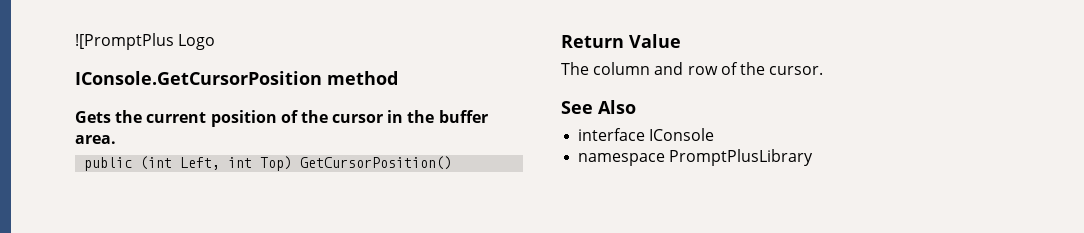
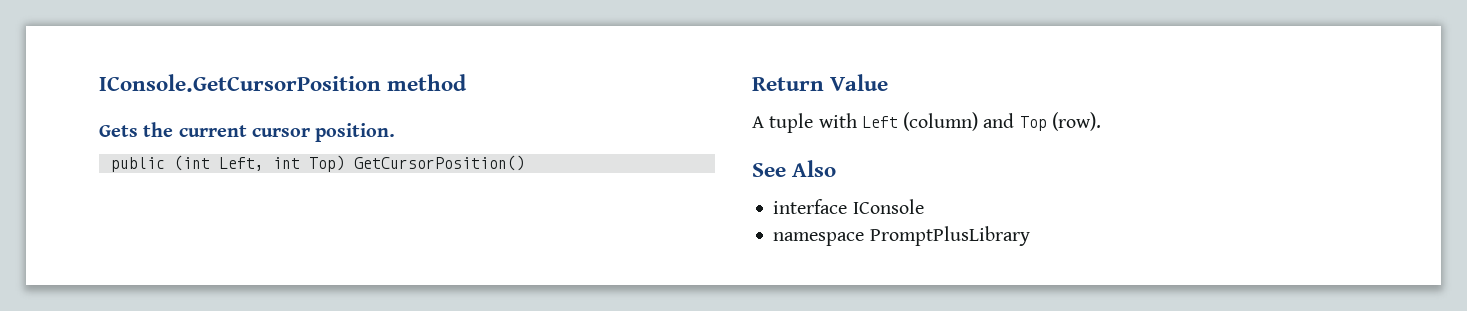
[75,33,216,50] ![PromptPlus Logo // -> (99, 83) none
[210,110,488,127] [75,135,116,144] position of the cursor in the buffer area. -> [251,123,396,142] cursor position.
[561,62,824,75] The column and row of the cursor. -> [752,112,1101,133] A tuple with Left (column) and Top (row).

